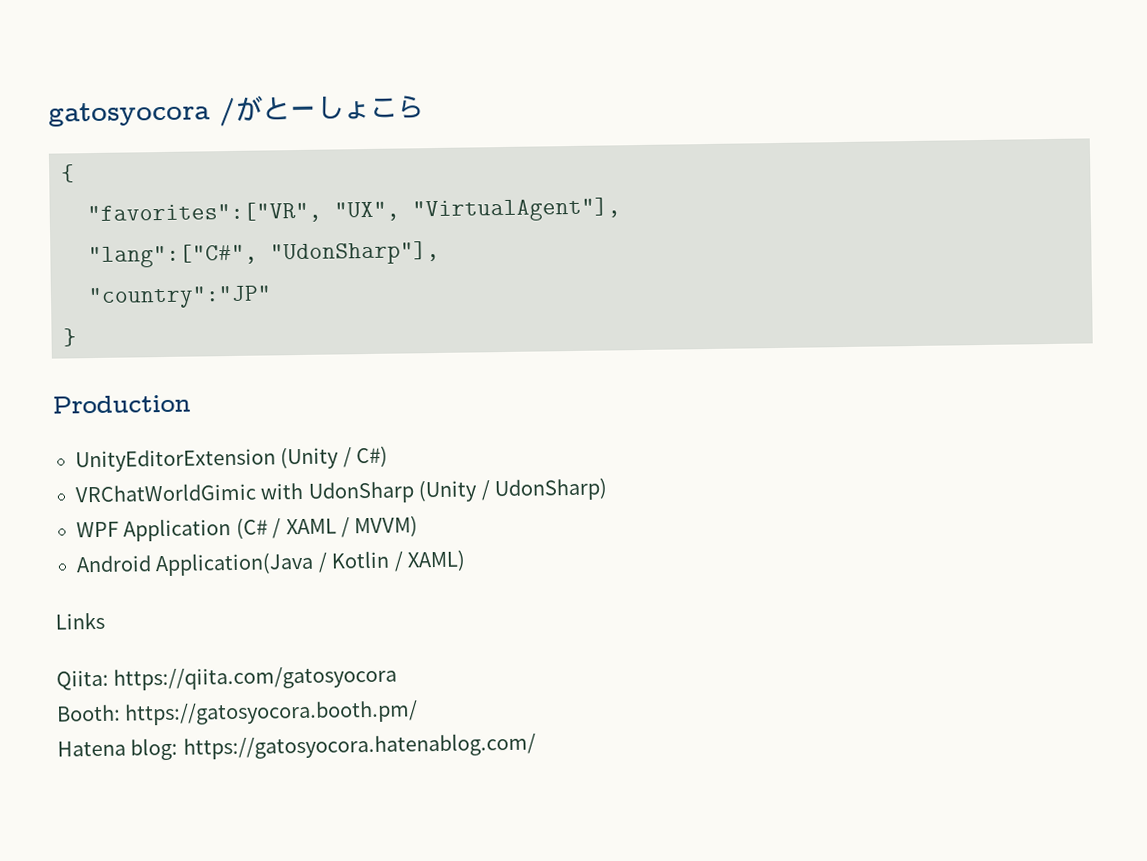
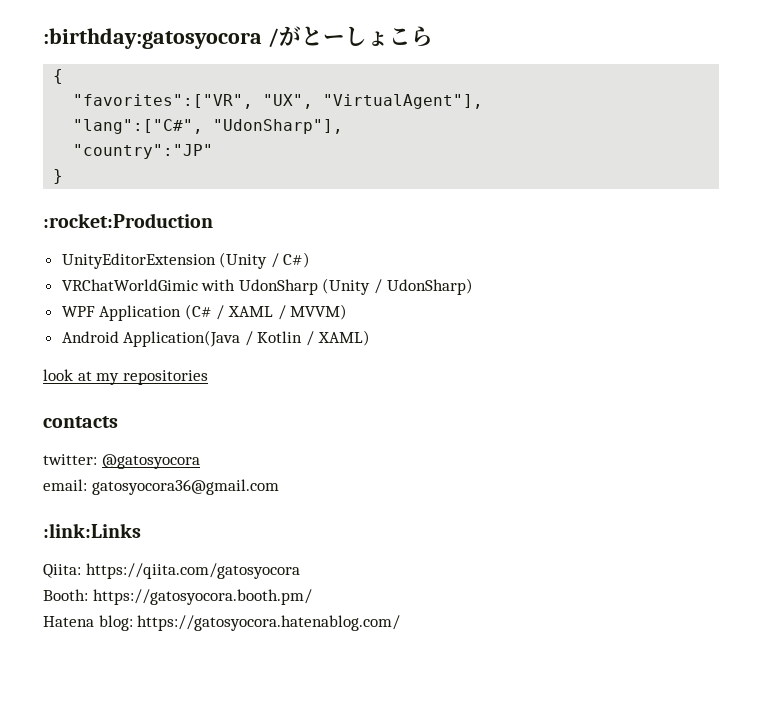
[48,101,211,127] gatosyocora -> [43,28,262,49] :birthday:gatosyocora
[52,394,191,414] Production -> [43,213,213,228] :rocket:Production
[55,611,105,630] Links -> [43,369,208,385] [43,416,118,428] [43,454,200,469] [43,479,279,495] [43,523,141,538] look at my repositories // contacts // twitter: @gatosyocora // email: gatosyocora36@gmail.com // :link:Links

